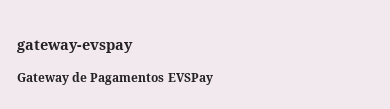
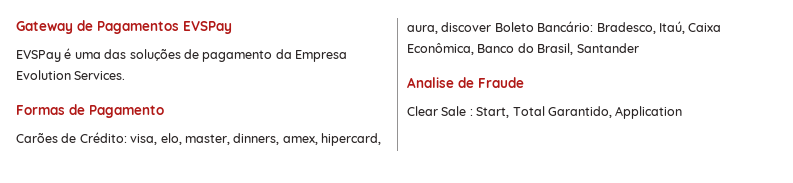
[17,40,133,53] gateway-evspay // -> (16, 27) none
(213, 79) none -> [16,48,347,62] [16,70,126,80] [16,104,164,118] [16,132,381,146] [407,21,722,34] [407,43,639,55] [407,77,524,88] [407,106,683,119] // EVSPay é uma das soluções de pagamento da Empresa Evolution Services. // Formas de Pagamento // Carões de Crédito: visa, elo, master, dinners, amex, hipercard, aura, discover Boleto Bancário: Bradesco, Itaú, Caixa Econômica, Banco do Brasil, Santander // Analise de Fraude // Clear Sale : Start, Total Garantido, Application

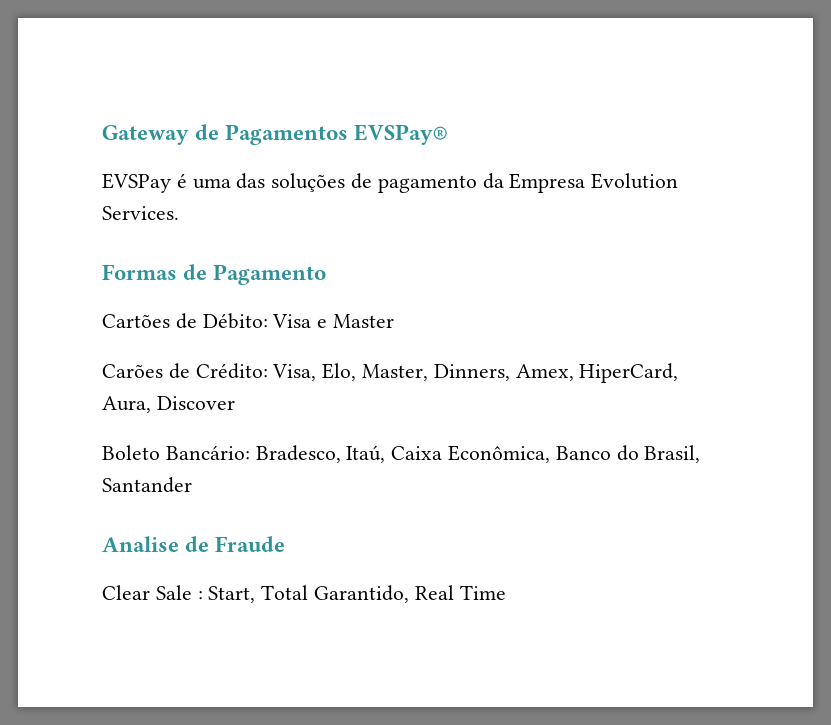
[183,21,232,34] EVSPay -> [354,124,448,145] EVSPay®
[16,132,381,146] [407,22,492,34] Carões de Crédito: visa, elo, master, dinners, amex, hipercard, aura, discover -> [102,313,395,329] [102,363,679,383] [102,396,235,413] Cartões de Débito: Visa e Master // Carões de Crédito: Visa, Elo, Master, Dinners, Amex, HiperCard, Aura, Discover //
[615,106,683,119] Application -> [414,585,506,600] Real Time

